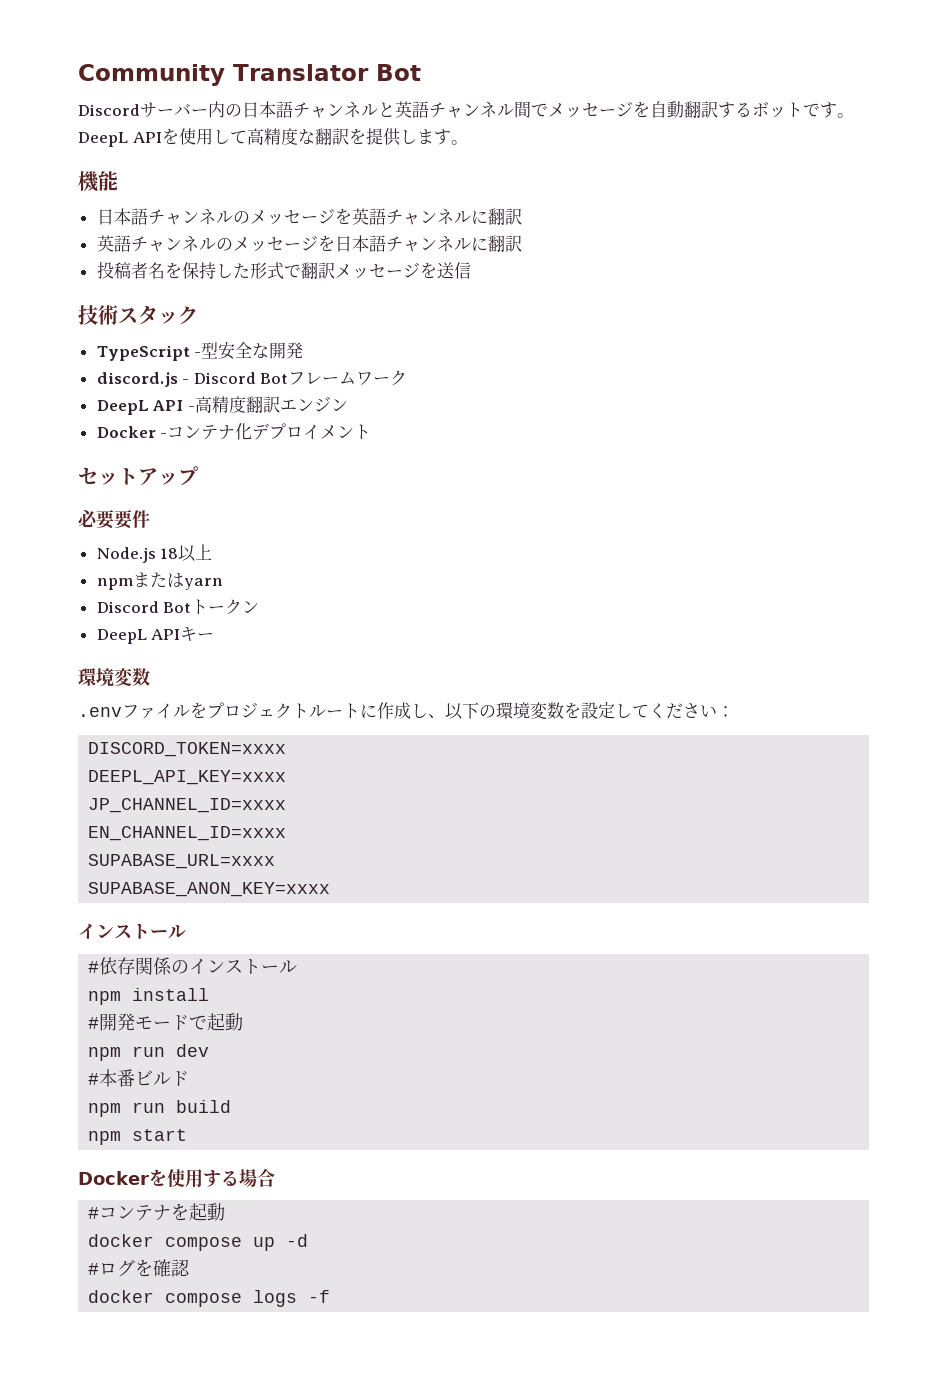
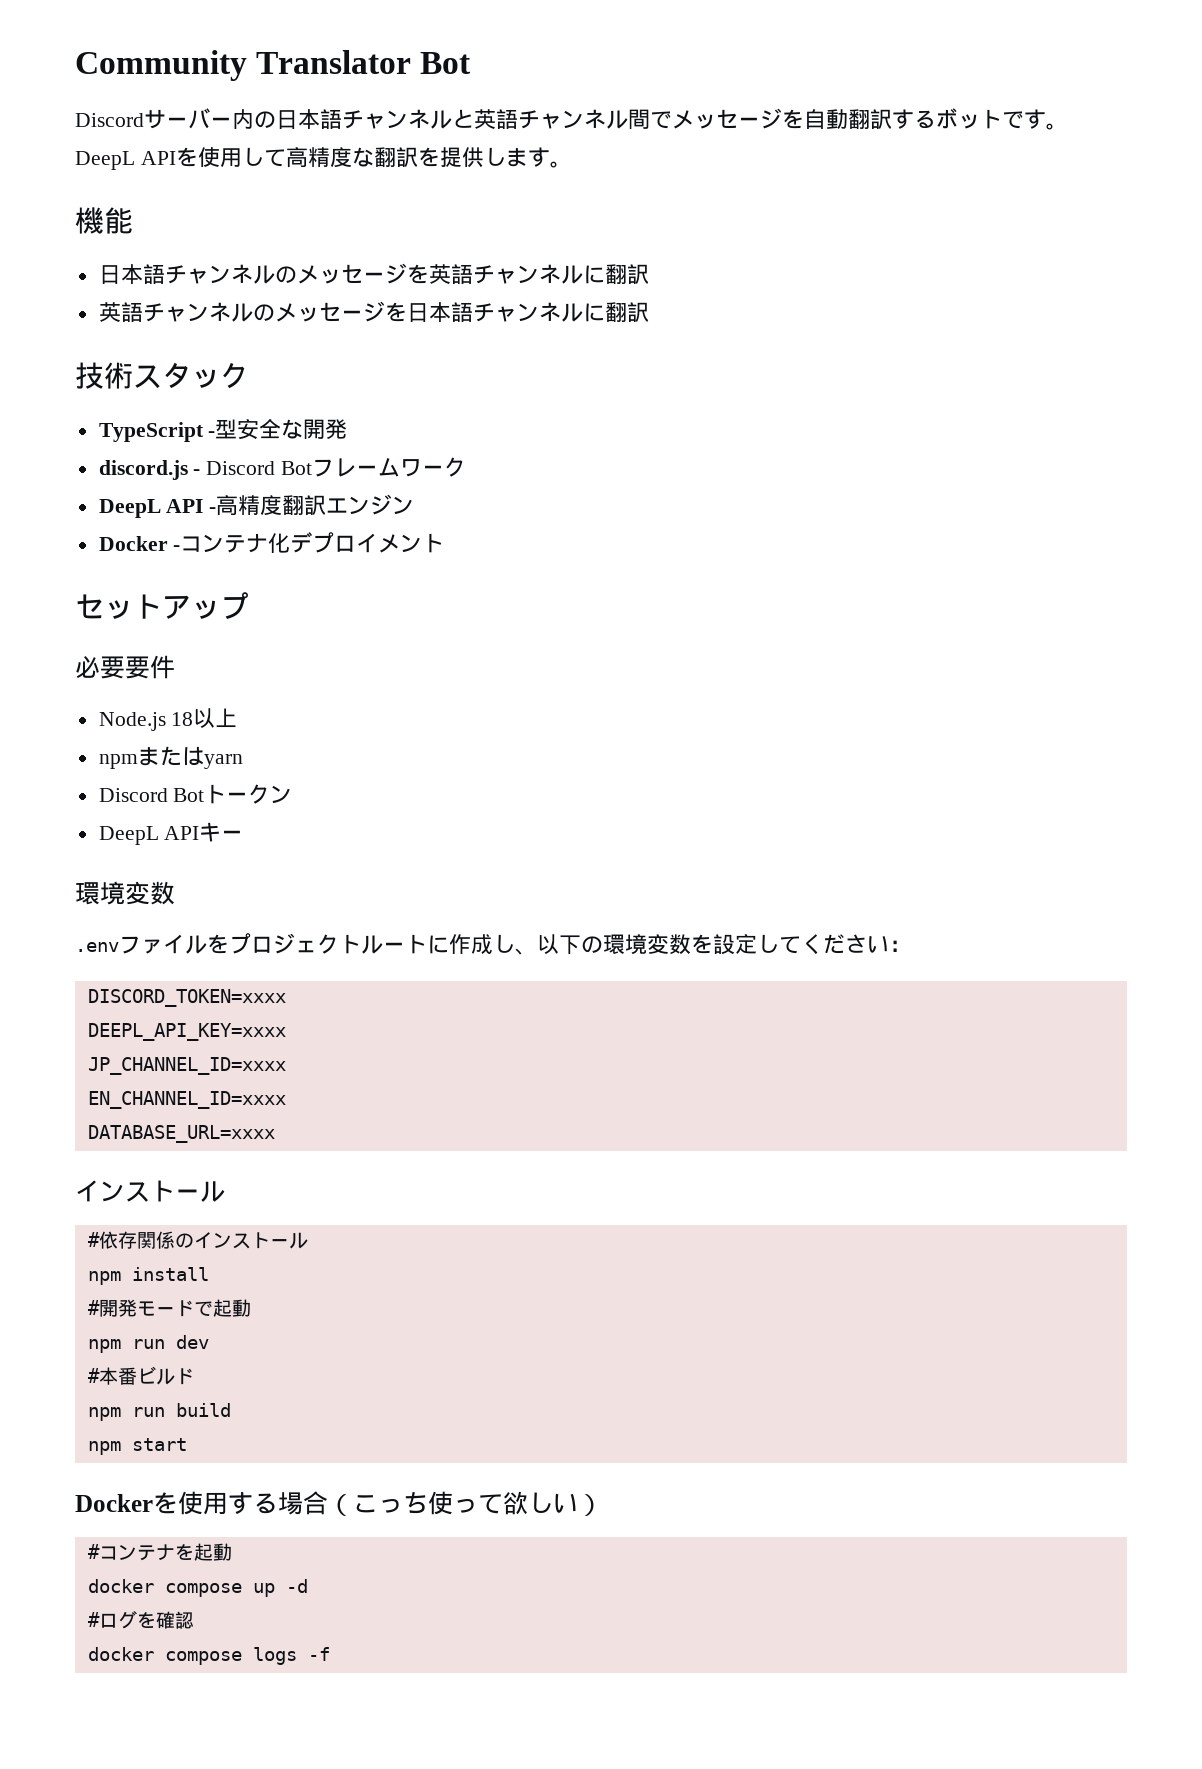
[96,261,471,280] // 投稿者名を保持した形式で翻訳メッセージを送信 -> (649, 312) none
[88,854,276,869] [88,882,331,897] SUPABASE_URL=xxxx // SUPABASE_ANON_KEY=xxxx -> [87,1125,275,1143] DATABASE_URL=xxxx
(275, 1178) none -> [328,1491,603,1516] （こっち使って欲しい）

